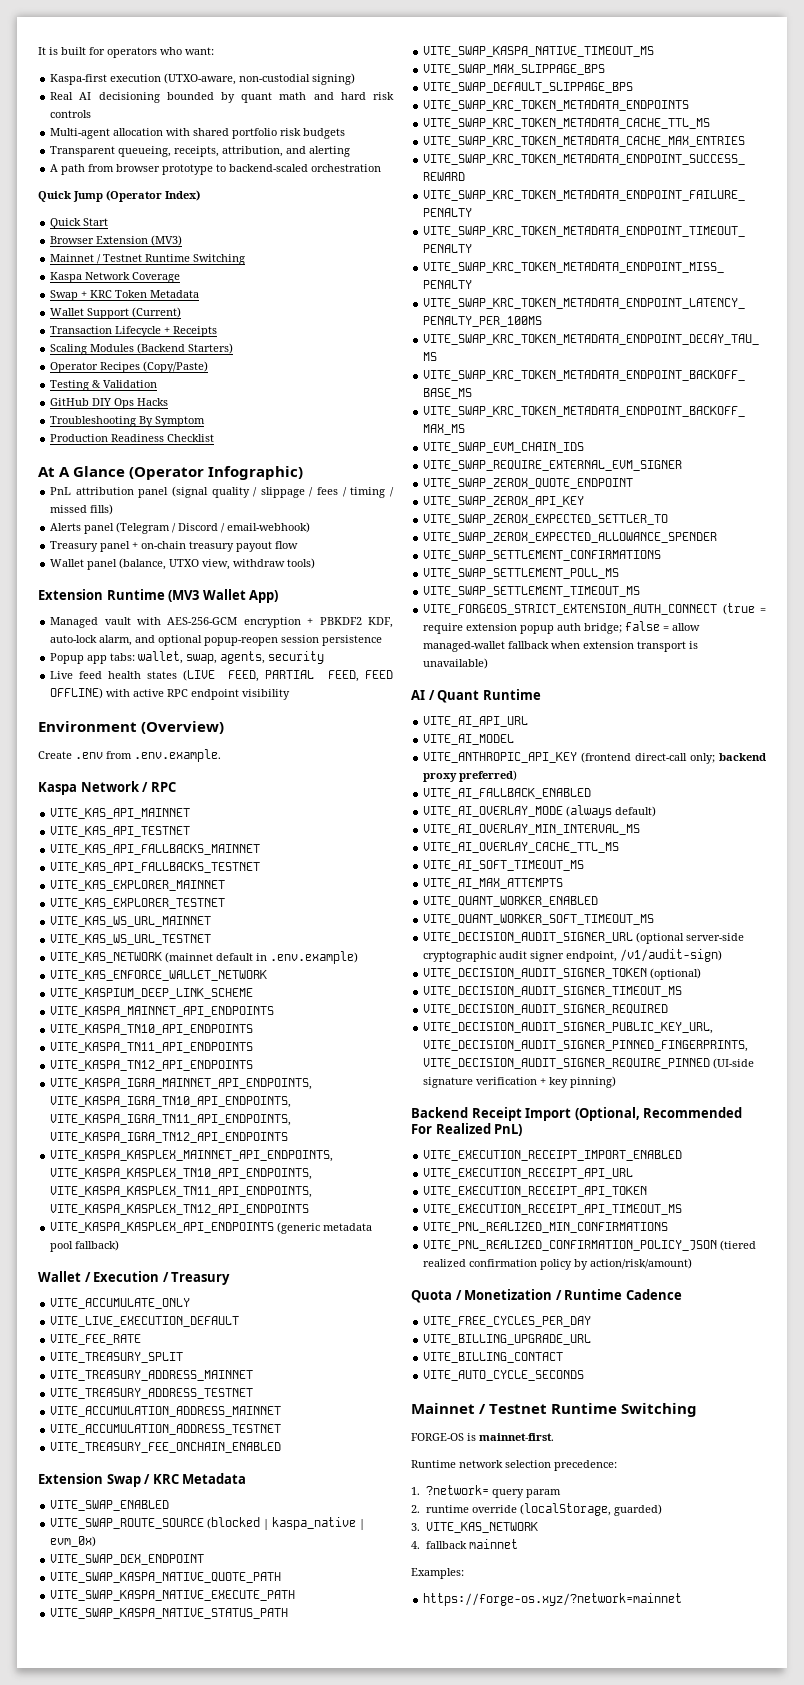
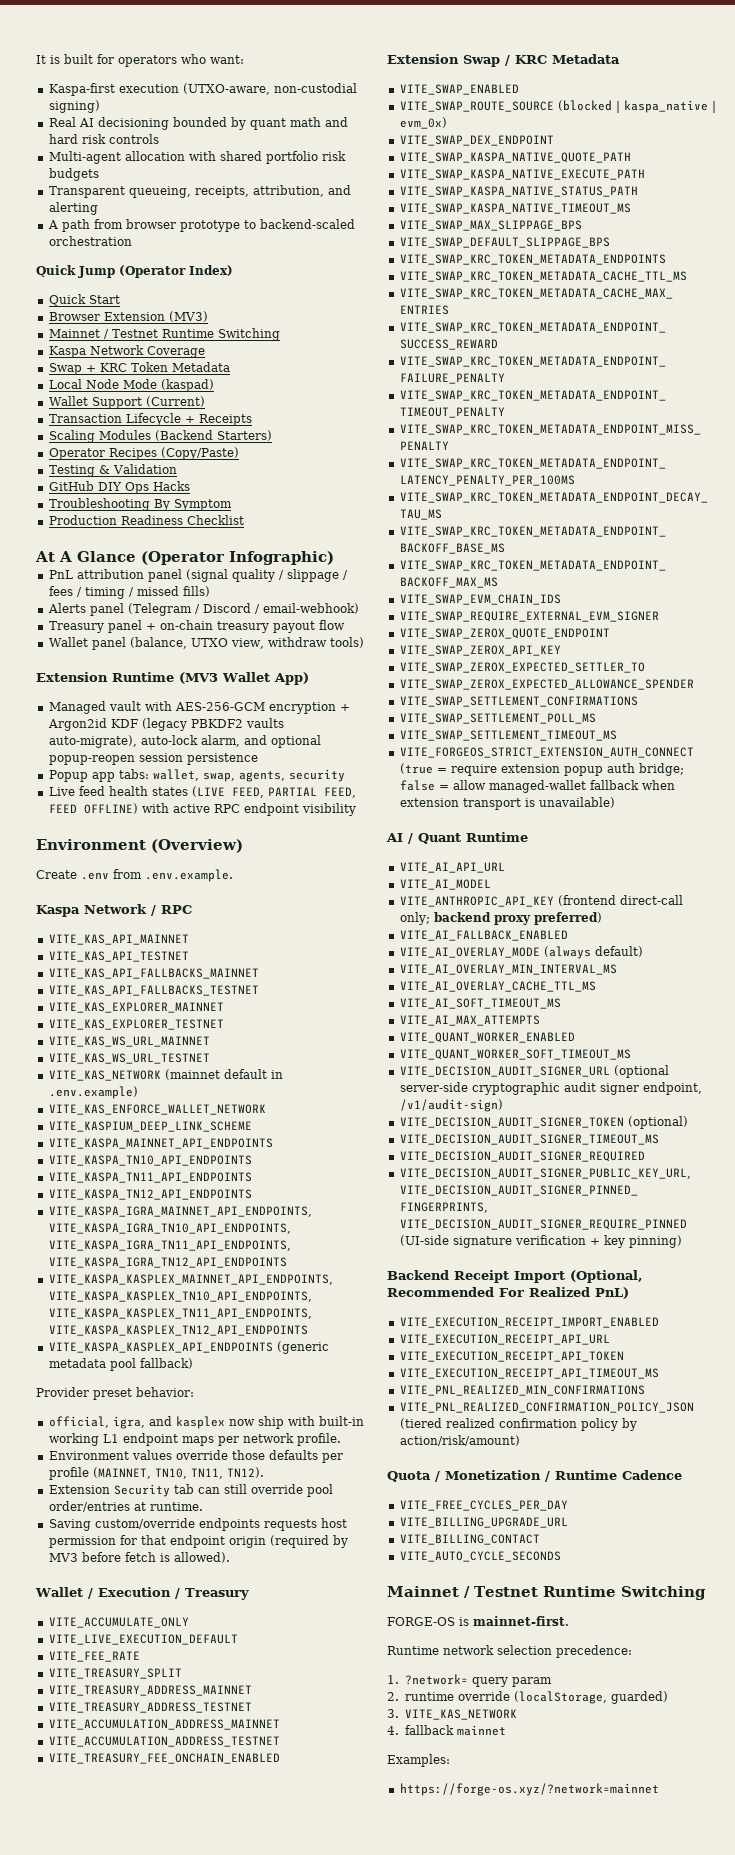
(200, 294) none -> [48,379,214,392] // Local Node Mode (kaspad)
[319,617,393,628] PBKDF2 KDF, -> [47,718,284,731] [48,735,137,748] Argon2id KDF (legacy PBKDF2 vaults auto-migrate),
(120, 1245) none -> [36,1387,194,1400] [48,1416,364,1429] [48,1433,341,1446] [48,1450,343,1463] [48,1467,264,1480] [48,1484,333,1497] [48,1501,203,1512] [48,1518,347,1531] [48,1535,348,1548] [48,1552,230,1563] // Provider preset behavior: // official, igra, and kasplex now ship with built-in working L1 endpoint maps per network profile. // Environment values override those defaults per profile (MAINNET, TN10, TN11, TN12). // Extension Security tab can still override pool order/entries at runtime. // Saving custom/override endpoints requests host permission for that endpoint origin (required by MV3 before fetch is allowed).

